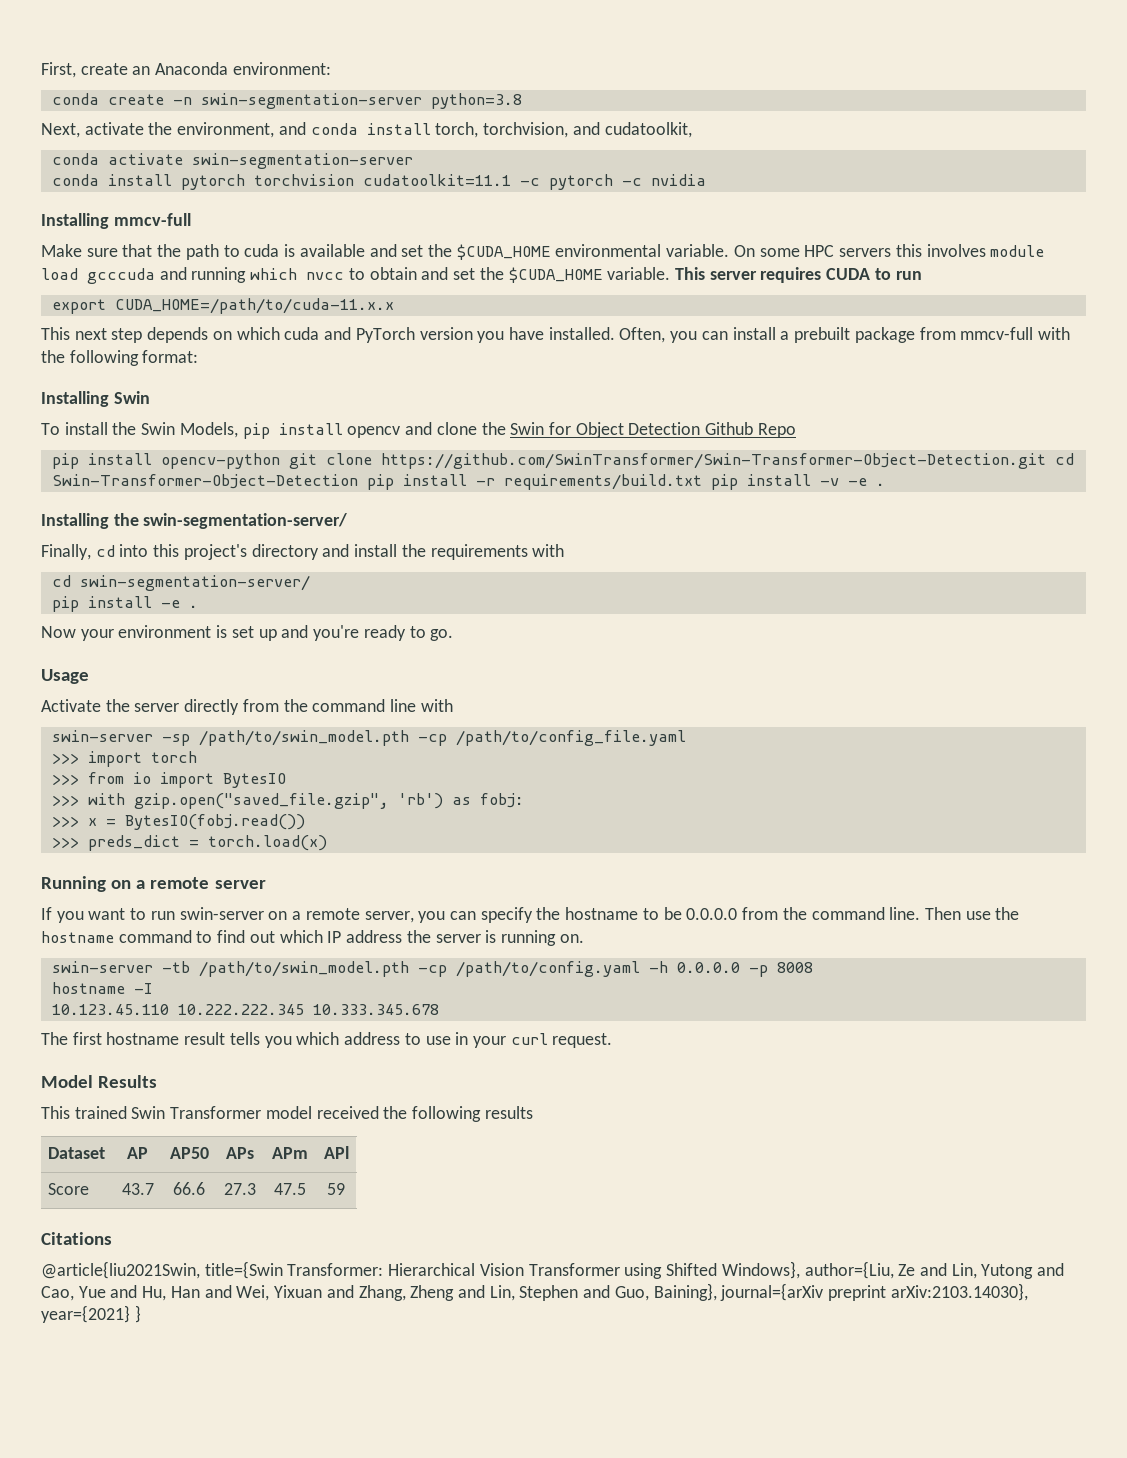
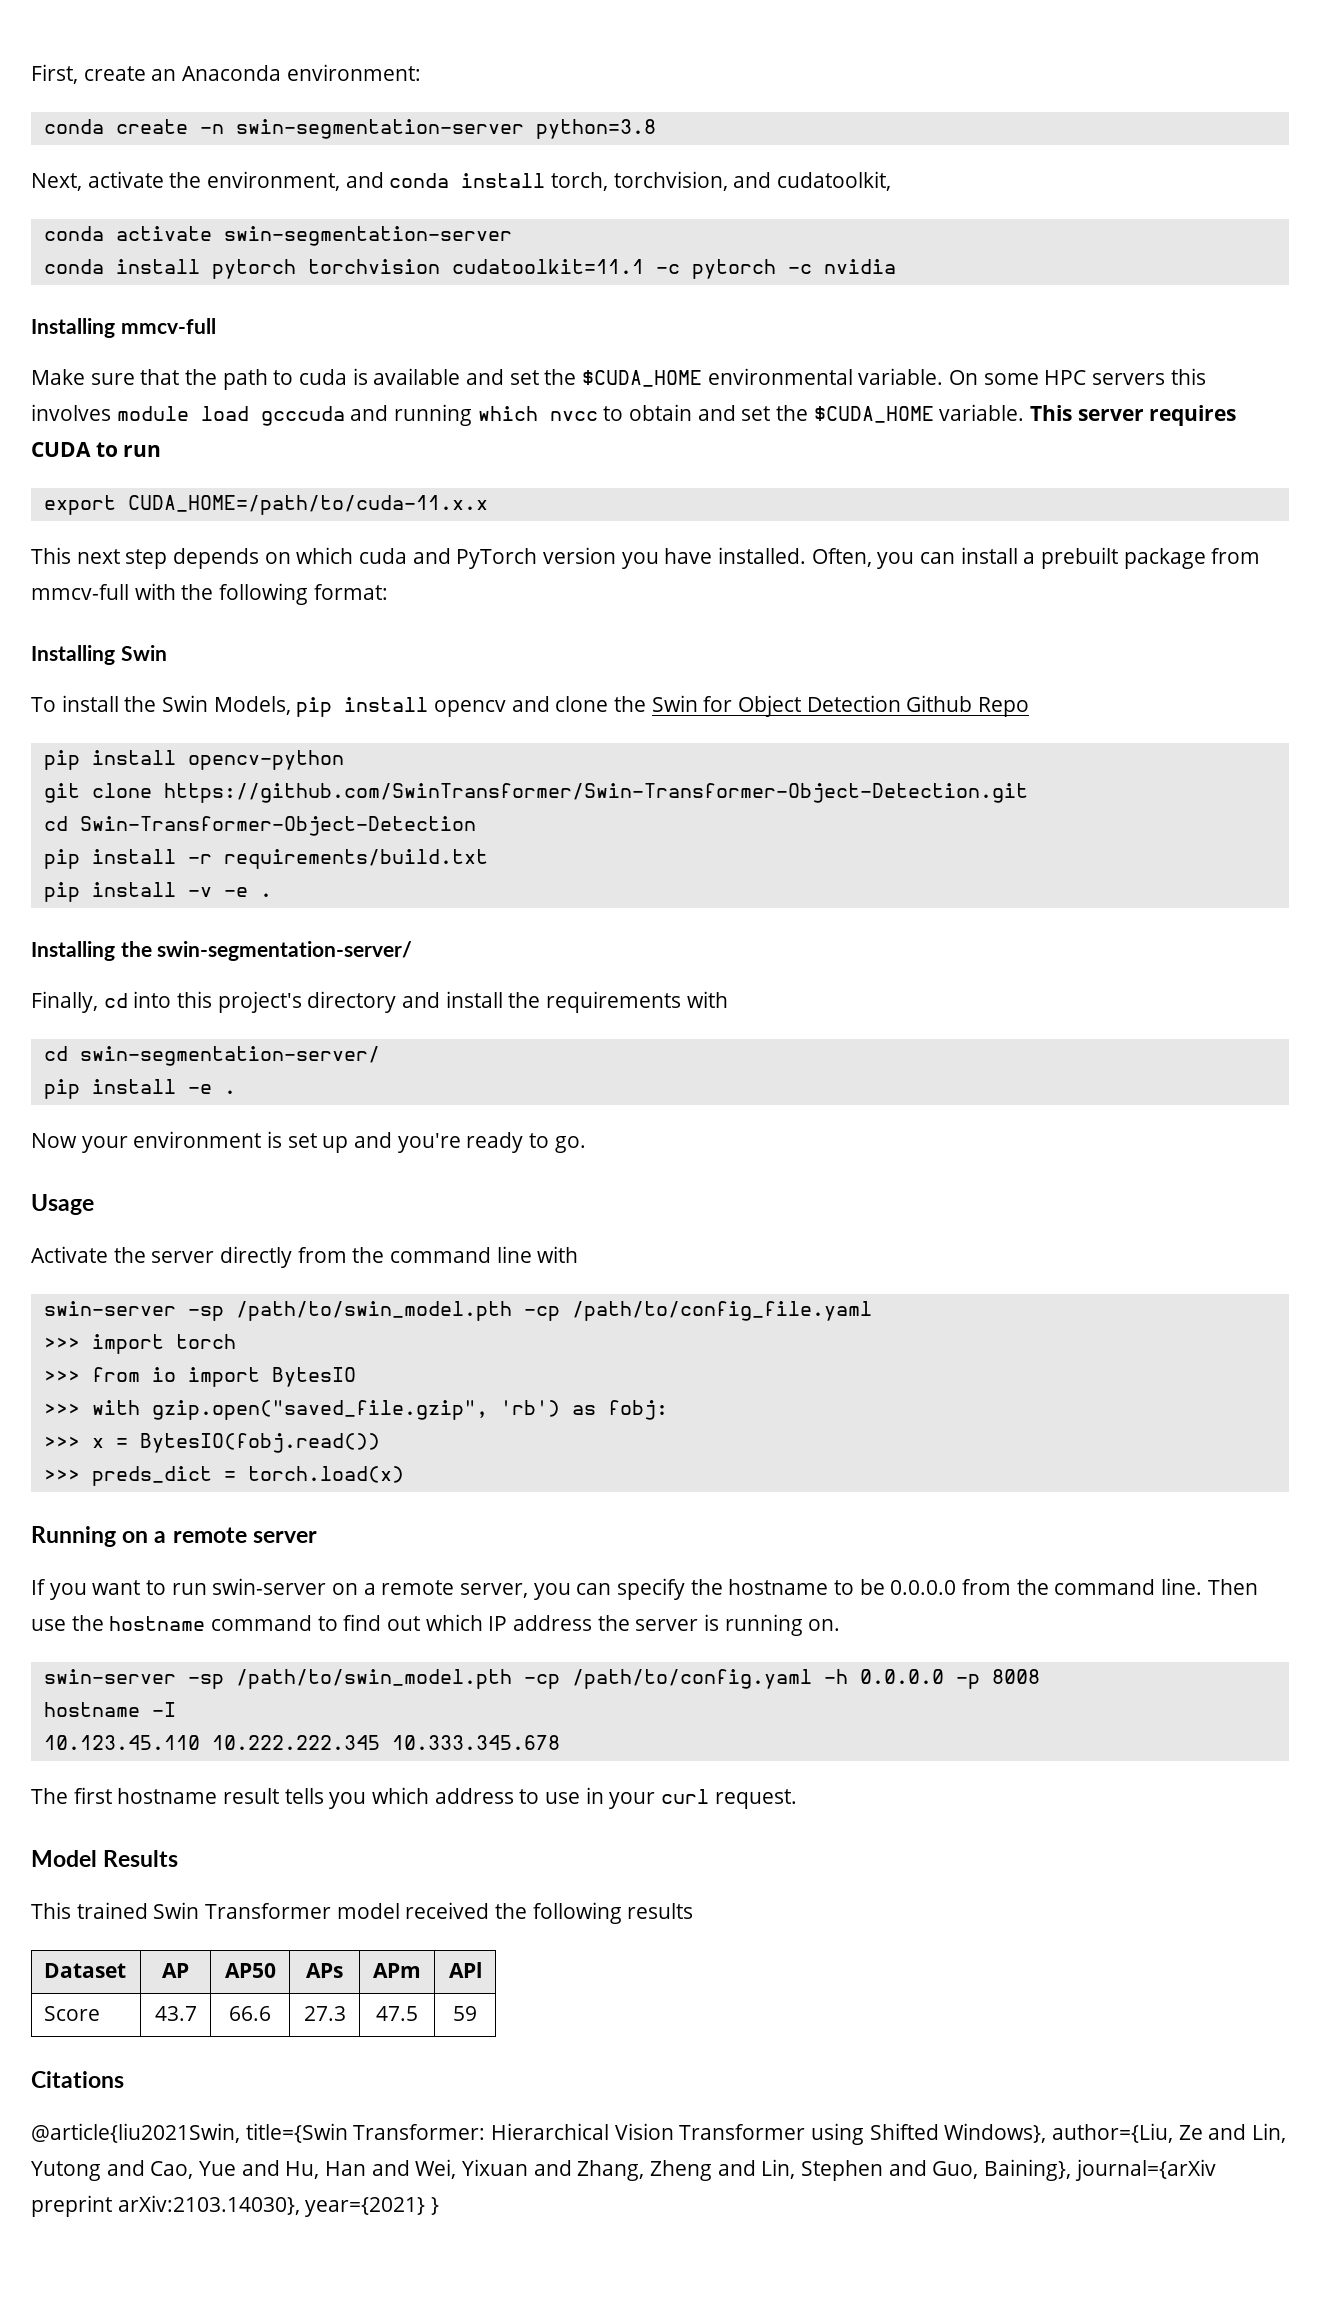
(280, 461) none -> (344, 760) //
(1046, 461) none -> (1028, 793) //
(358, 481) none -> (476, 826) //
(702, 482) none -> (488, 859) //
[161,961,190,973] -tb -> [187,1674,224,1689] -sp

